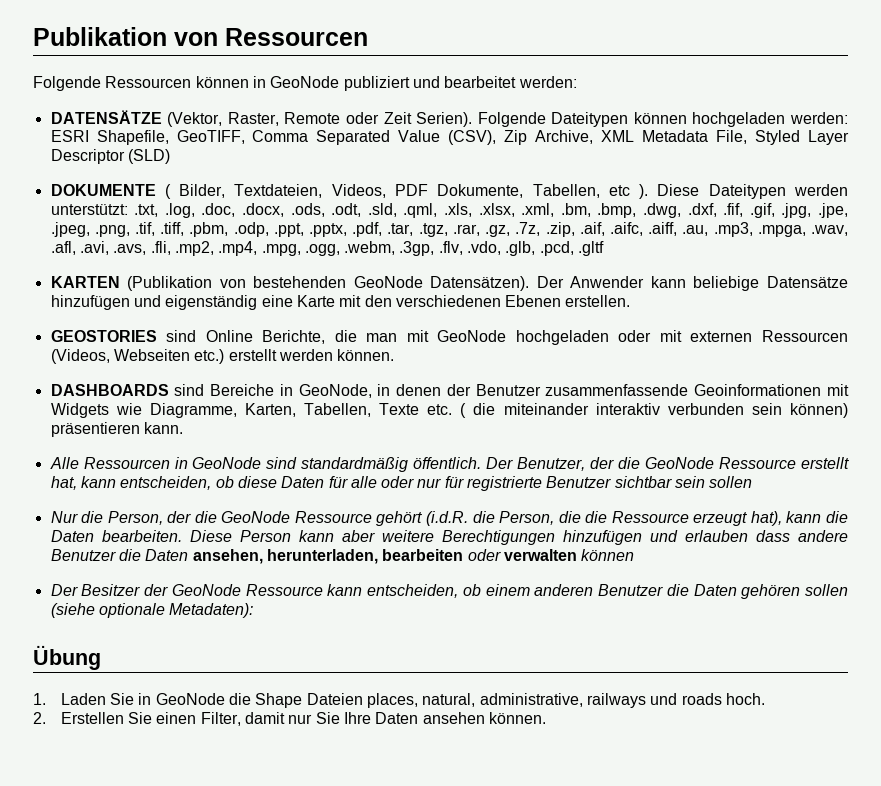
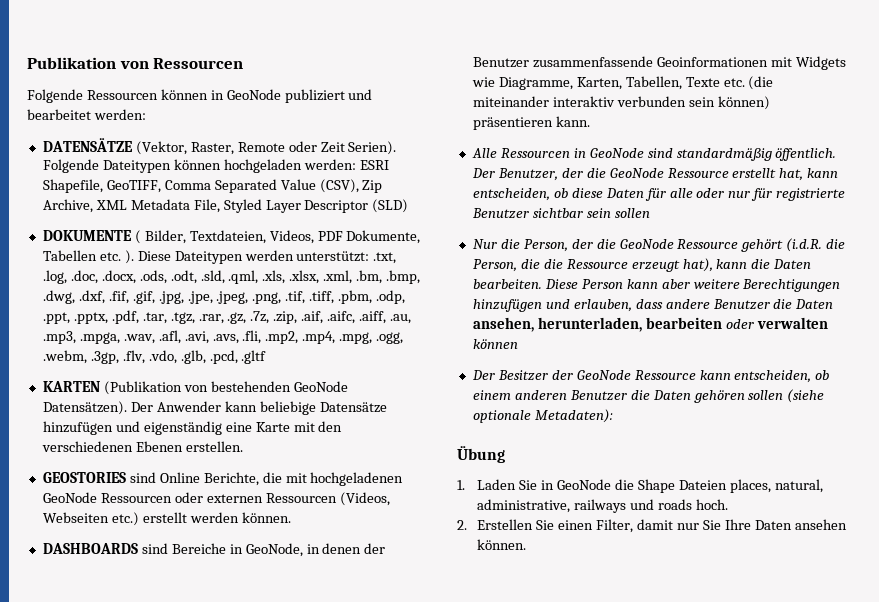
[532,184,630,198] Tabellen, etc -> [42,250,121,261] Tabellen etc.
[366,330,682,345] man mit GeoNode hochgeladen oder mit -> [285,472,404,486] [42,492,203,503] mit hochgeladenen GeoNode Ressourcen oder
[460,403,496,418] ( die -> [748,76,774,90] (die
[684,530,748,542] erlauben -> [573,299,632,312] erlauben,

